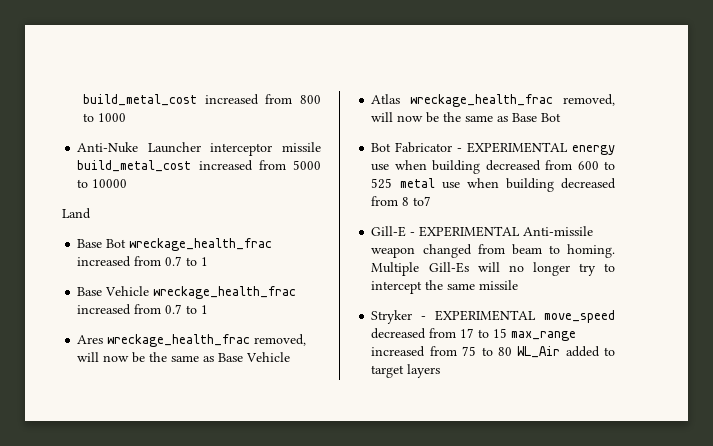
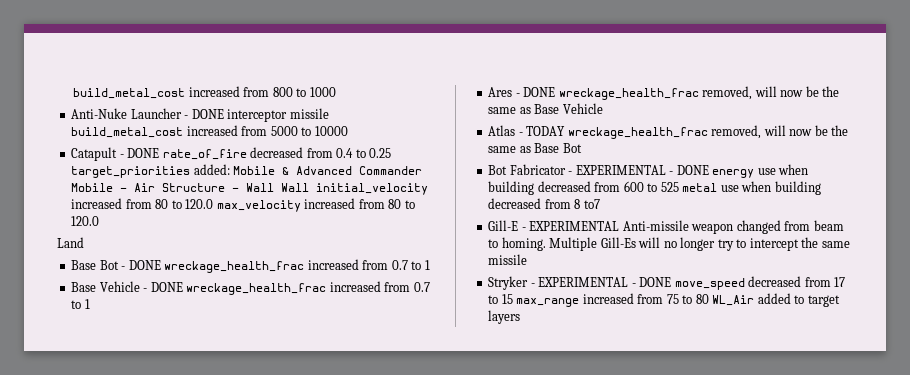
(201, 147) none -> [184,109,224,119] - DONE
(128, 183) none -> [71,147,392,161] [71,164,423,178] [71,183,429,195] [71,198,415,212] [71,216,100,226] // Catapult - DONE rate_of_fire decreased from 0.4 to 0.25 target_priorities added: Mobile & Advanced Commander Mobile - Air Structure - Wall Wall initial_velocity increased from 80 to 120.0 max_velocity increased from 80 to 120.0
(127, 243) none -> [121,260,161,270] - DONE
(150, 291) none -> [143,282,183,292] - DONE
(104, 339) none -> [515,87,556,97] - DONE
(401, 99) none -> [518,126,566,136] - TODAY
(569, 147) none -> [669,165,709,175] - DONE
(537, 315) none -> [631,277,672,287] - DONE

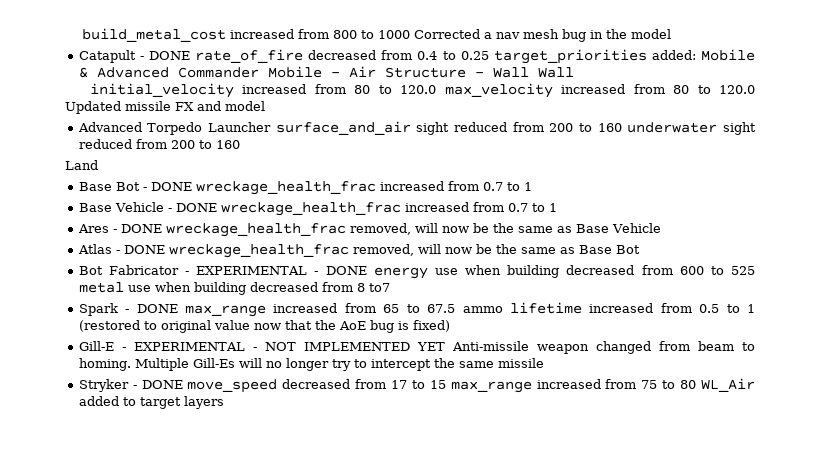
[71,108,329,122] [71,125,348,138] // Anti-Nuke Launcher - DONE interceptor missile build_metal_cost increased from 5000 to 10000 -> [414,29,672,42] Corrected a nav mesh bug in the model
(310, 187) none -> (574, 72) //
(100, 221) none -> [65,101,265,114] [77,121,756,135] [78,139,240,149] Updated missile FX and model // Advanced Torpedo Launcher surface_and_air sight reduced from 200 to 160 underwater sight reduced from 200 to 160
[526,126,566,136] TODAY -> [123,245,165,254] DONE
(600, 204) none -> [78,302,755,317] [78,320,450,333] // Spark - DONE max_range increased from 65 to 67.5 ammo lifetime increased from 0.5 to 1 (restored to original value now that the AoE bug is fixed)
(620, 226) none -> [252,342,445,351] - NOT IMPLEMENTED YET
[538,277,636,287] EXPERIMENTAL - -> (137, 387) none

